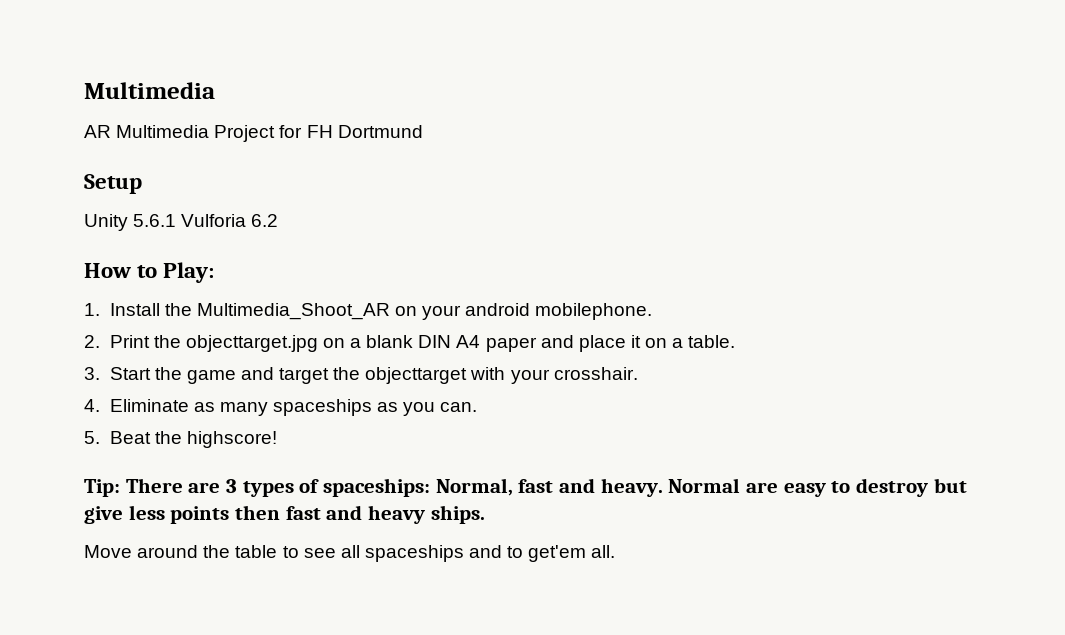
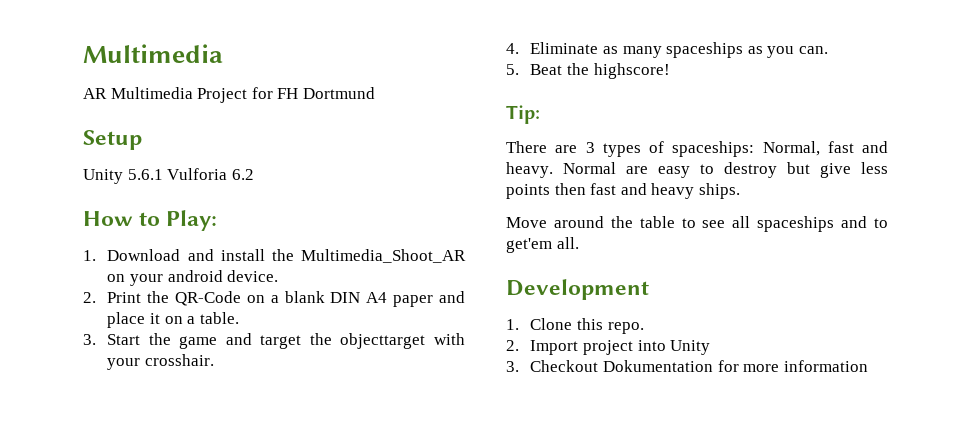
[109,303,160,316] Install -> [107,249,265,261] Download and install
[535,303,653,320] mobilephone. -> [227,270,279,282] device.
[185,335,318,352] objecttarget.jpg -> [175,291,242,306] QR-Code
(120, 488) none -> (540, 114) //
(616, 551) none -> [506,279,649,300] [506,318,644,334] [506,340,711,355] [506,360,868,372] // Development // 1. Clone this repo. // 2. Import project into Unity // 3. Checkout Dokumentation for more information

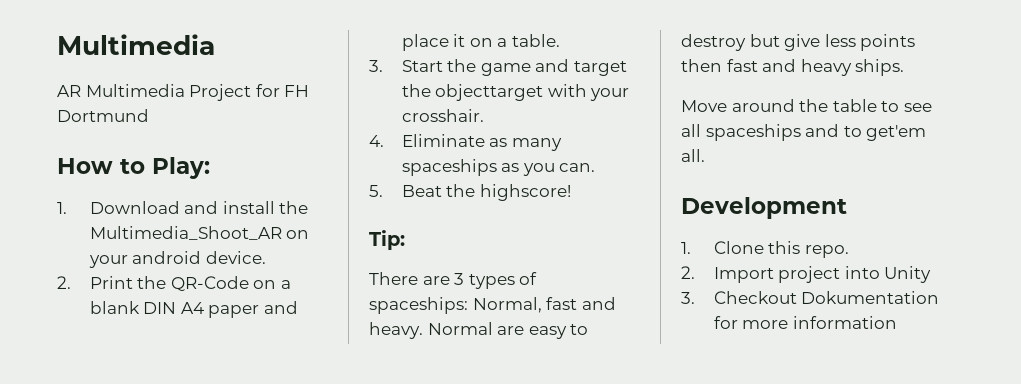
[83,130,142,150] [83,168,254,184] // Setup // Unity 5.6.1 Vulforia 6.2 -> (149, 115) none

